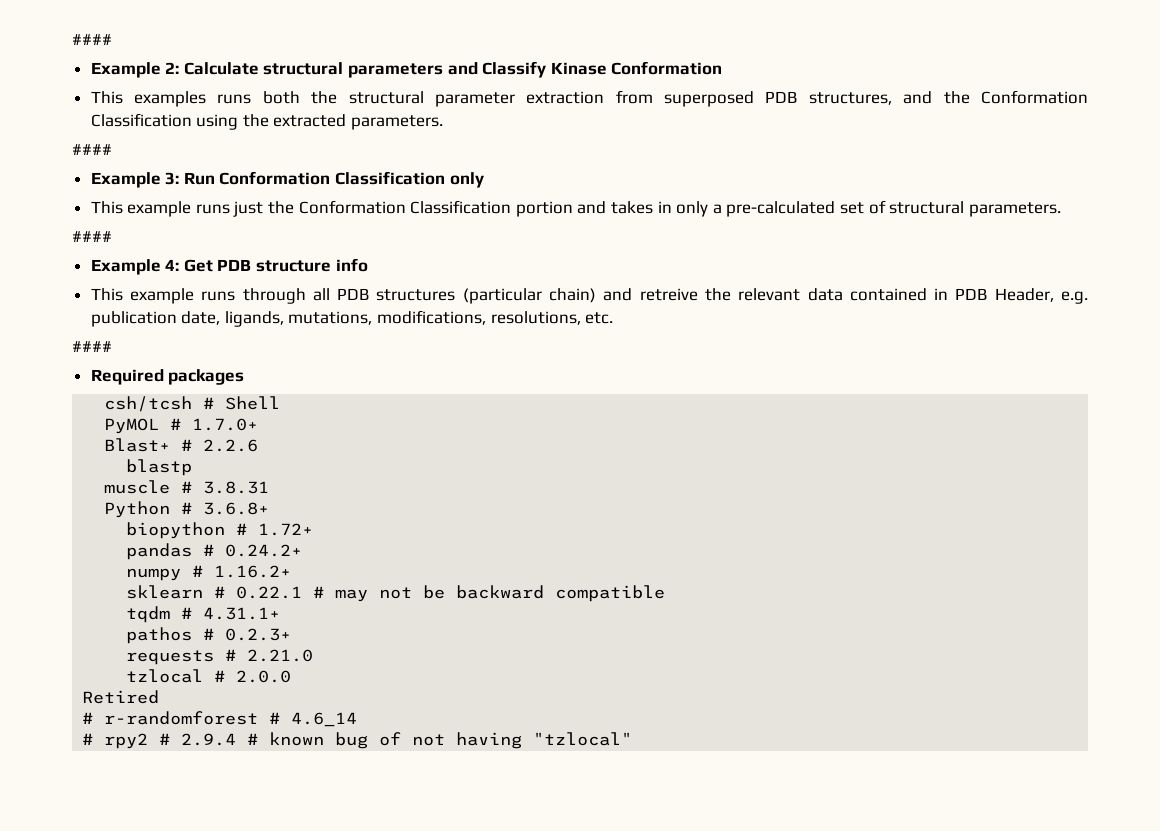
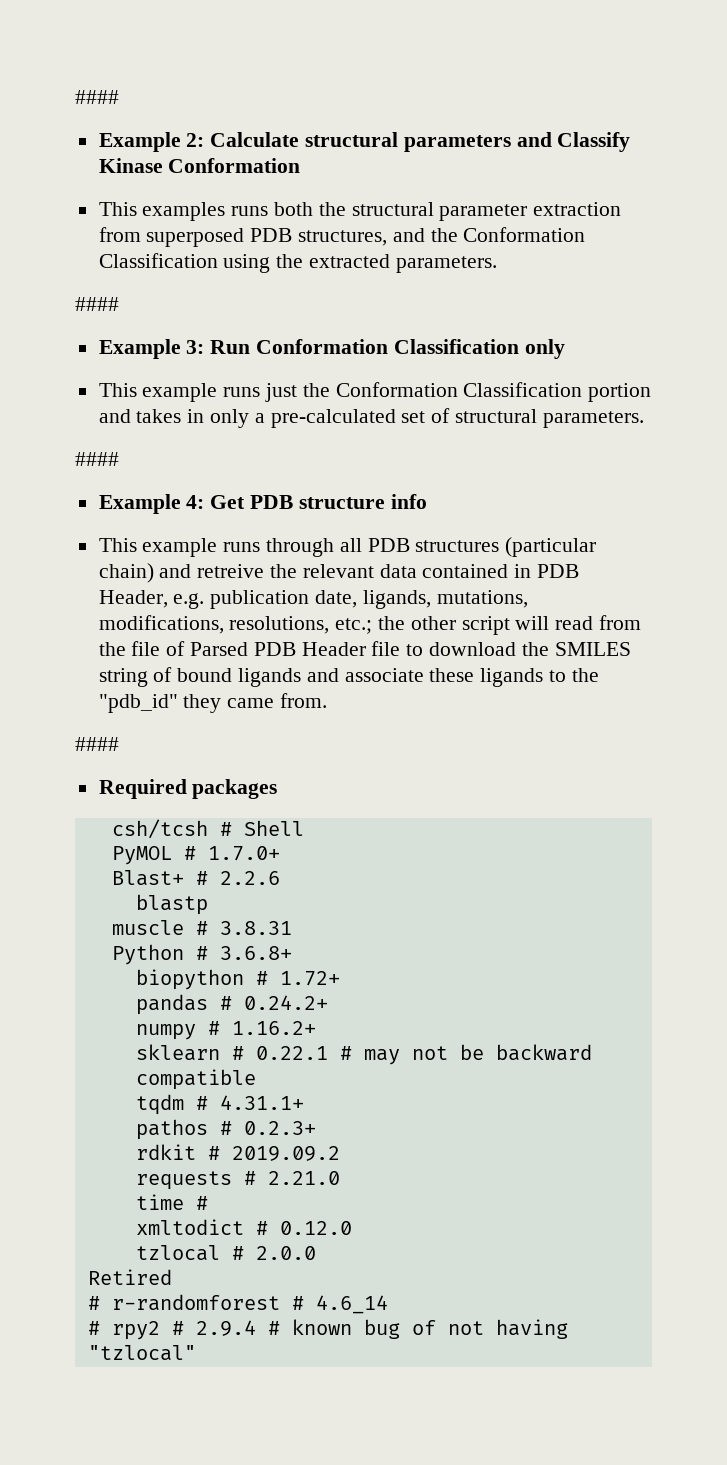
[585,312,614,324] etc. -> [335,615,642,635] [98,641,631,656] [98,667,599,687] [98,693,328,713] etc.; the other script will read from the file of Parsed PDB Header file to download the SMILES string of bound ligands and associate these ligands to the "pdb_id" they came from.
(292, 634) none -> [135,1144,340,1161] // rdkit # 2019.09.2
(314, 655) none -> [135,1194,208,1210] [135,1219,352,1235] // time # // xmltodict # 0.12.0

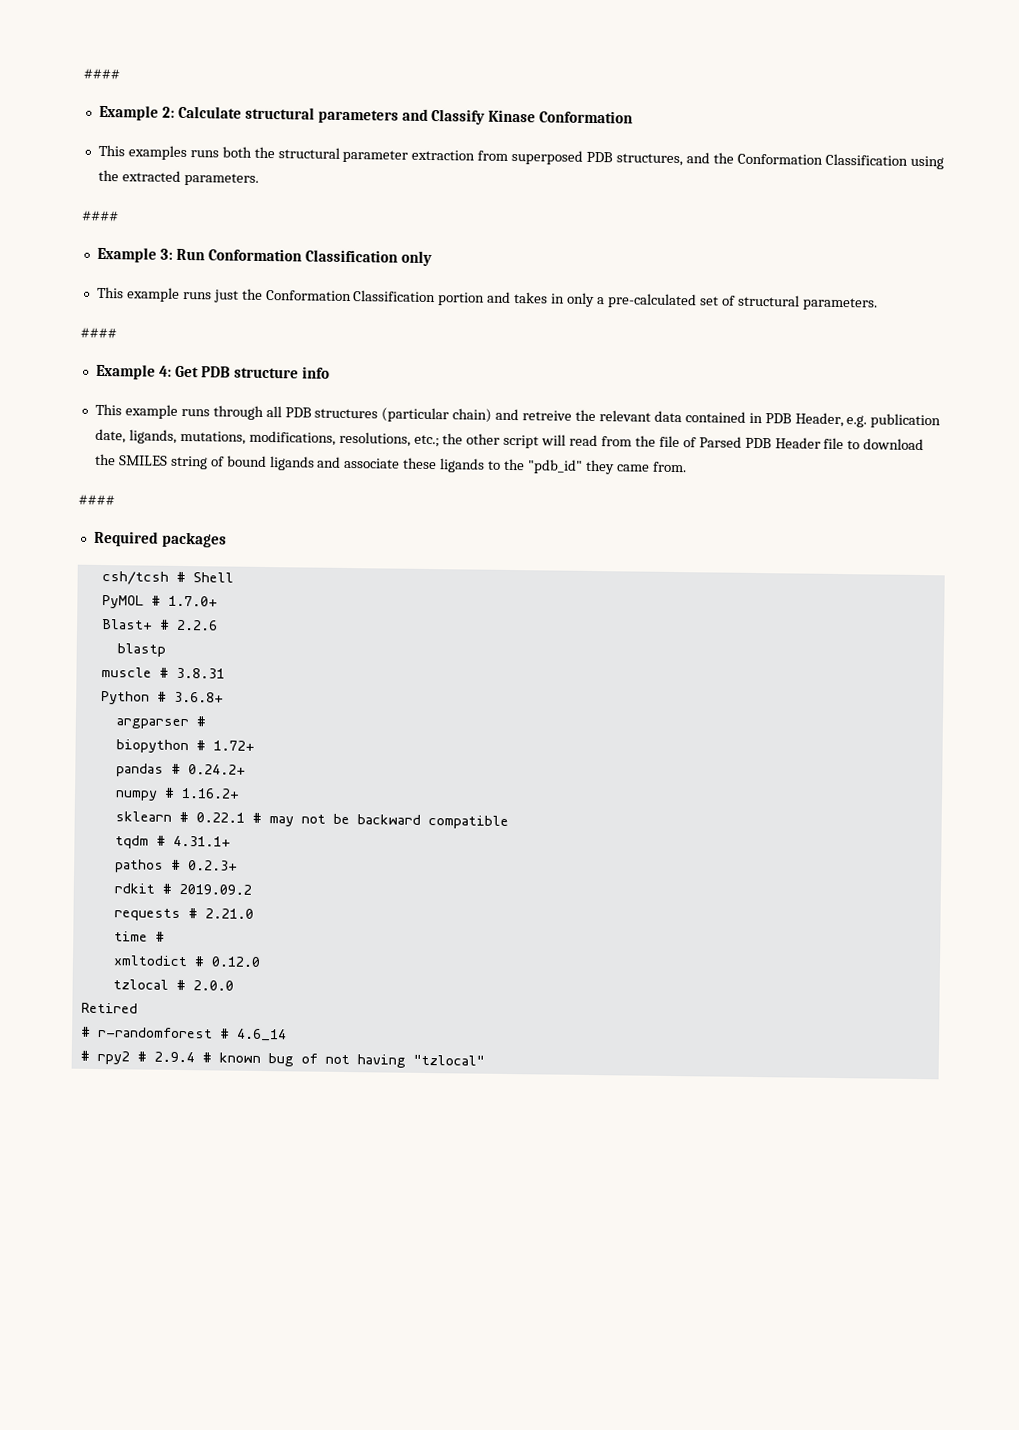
(292, 953) none -> [115,716,206,730] // argparser #

